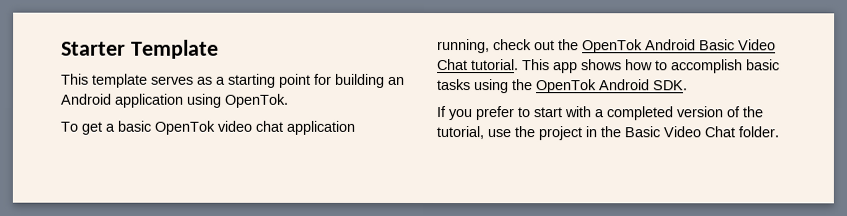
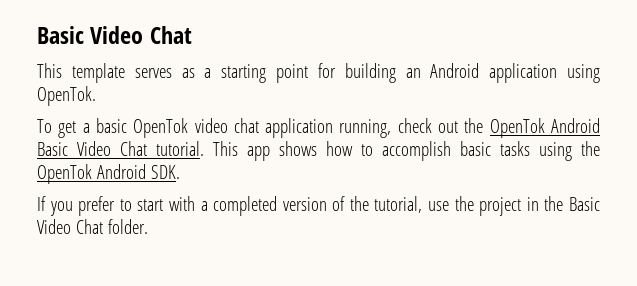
[61,39,219,59] Starter Template -> [37,26,192,44] Basic Video Chat

